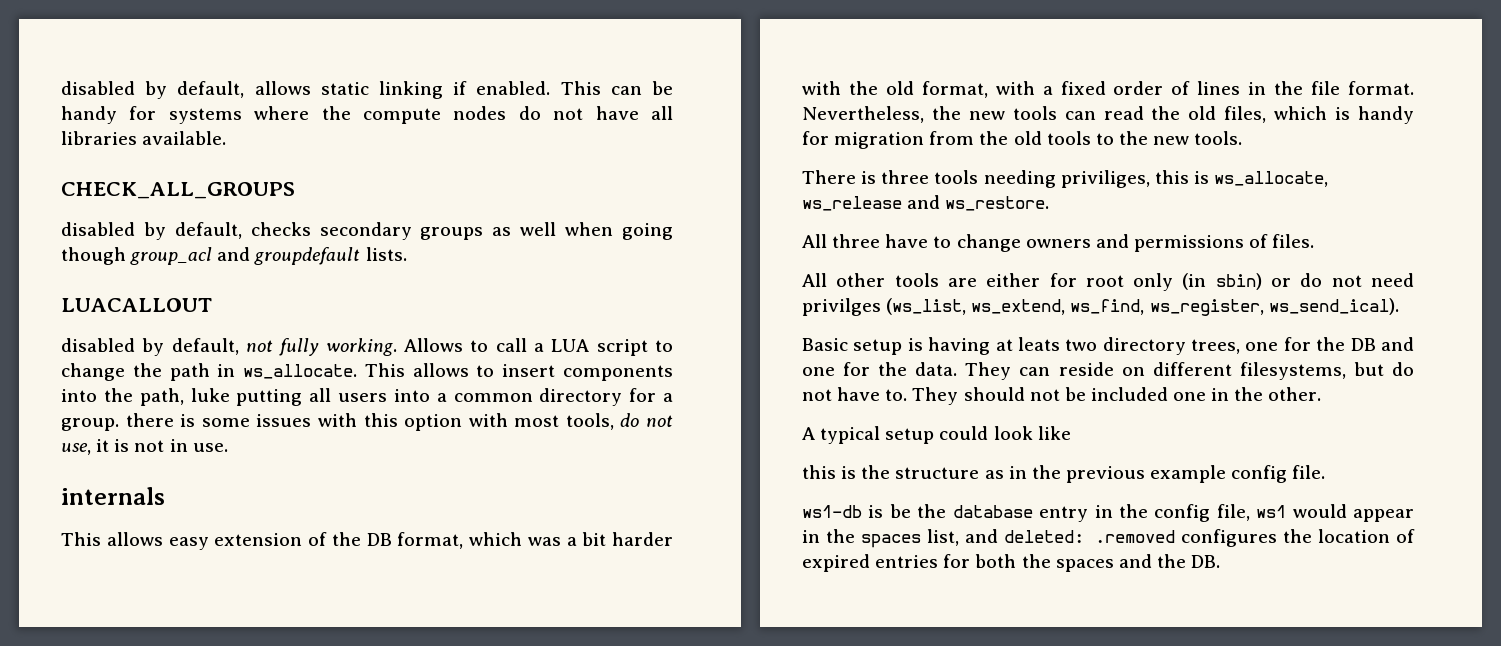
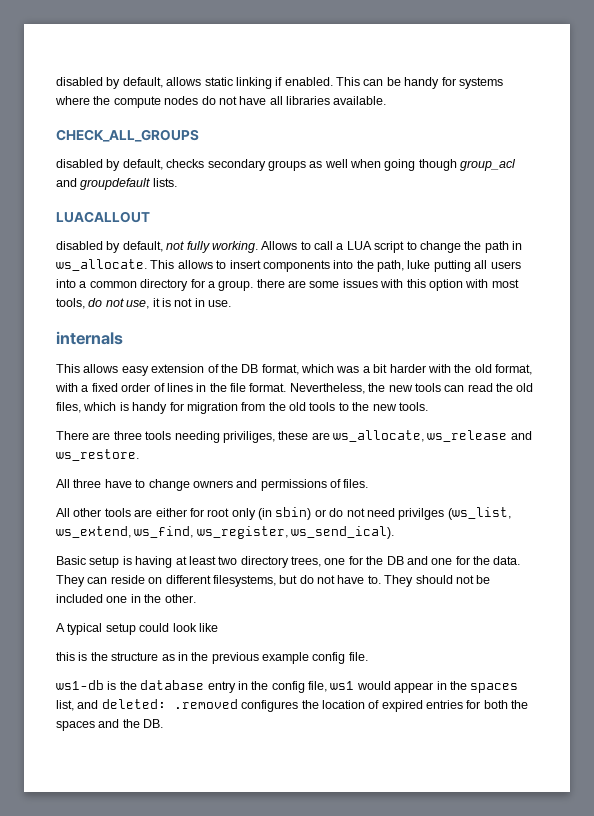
[180,414,196,427] is -> [288,280,306,288] are
[861,171,877,184] is -> [92,432,111,440] are
[1154,170,1209,184] this is -> [278,431,330,440] these are
[1017,337,1060,351] leats -> [188,556,216,565] least
[889,504,911,518] be -> (117, 685) none

